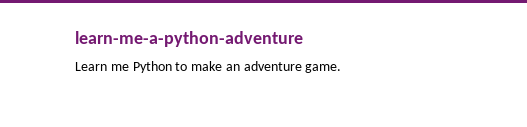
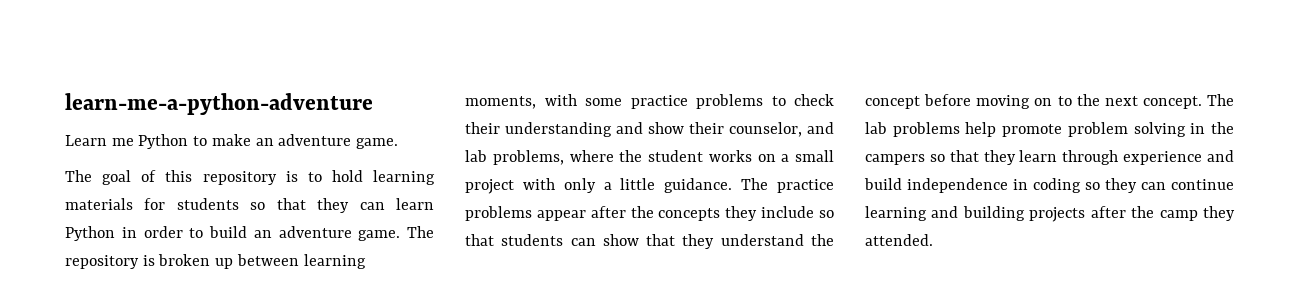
(342, 68) none -> [65,170,435,185] [65,198,435,213] [65,226,434,241] [65,254,366,269] [465,94,834,109] [465,122,834,137] [465,150,834,165] [465,178,834,194] [465,206,834,221] [465,234,834,249] [865,94,1234,109] [865,122,1234,137] [865,150,1234,165] [864,178,1234,193] [865,206,1235,222] [865,234,933,246] // The goal of this repository is to hold learning materials for students so that they can learn Python in order to build an adventure game. The repository is broken up between learning moments, with some practice problems to check their understanding and show their counselor, and lab problems, where the student works on a small project with only a little guidance. The practice problems appear after the concepts they include so that students can show that they understand the concept before moving on to the next concept. The lab problems help promote problem solving in the campers so that they learn through experience and build independence in coding so they can continue learning and building projects after the camp they attended.

